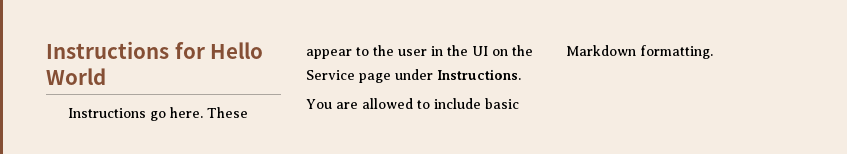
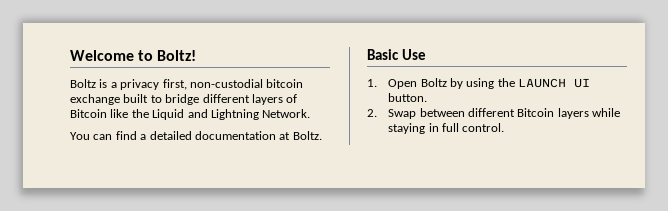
[46,41,264,59] [46,68,106,85] [68,107,249,121] [306,45,533,59] [306,69,521,83] [306,98,519,109] [566,45,713,59] Instructions for Hello World // Instructions go here. These appear to the user in the UI on the Service page under Instructions. // You are allowed to include basic Markdown formatting. -> [70,50,197,61] [70,79,304,90] [70,94,298,105] [70,109,311,120] [70,131,322,140] [367,49,426,60] [367,78,591,89] [388,93,428,102] [367,108,621,119] [388,123,505,134] Welcome to Boltz! // Boltz is a privacy first, non-custodial bitcoin exchange built to bridge different layers of Bitcoin like the Liquid and Lightning Network. // You can find a detailed documentation at Boltz. // Basic Use // 1. Open Boltz by using the LAUNCH UI button. // 2. Swap between different Bitcoin layers while staying in full control.

